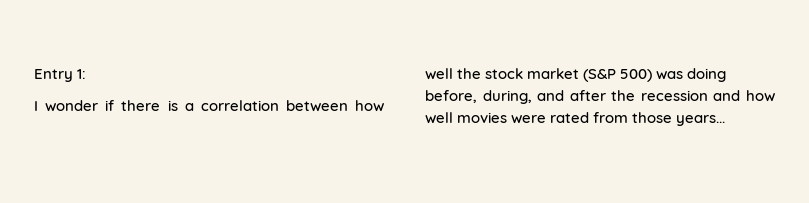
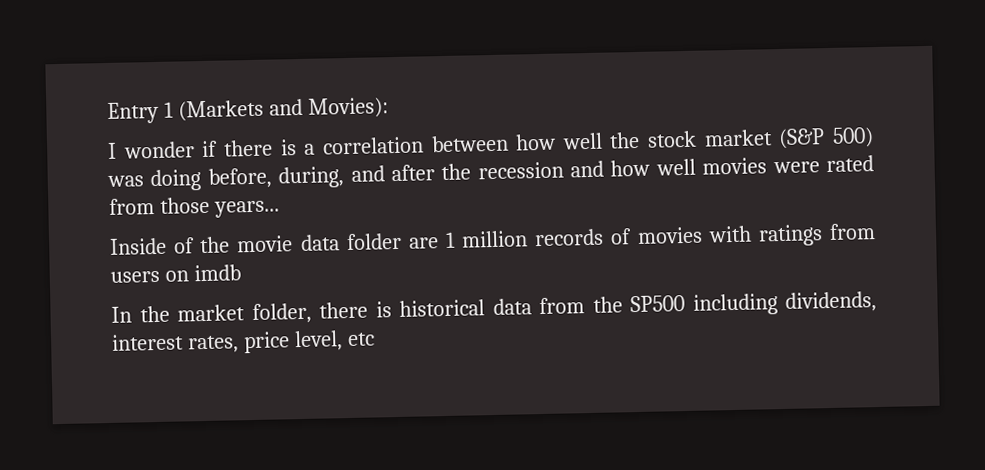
[77,69,87,79] 1: -> [163,97,389,122] 1 (Markets and Movies):
(726, 120) none -> [109,223,876,255] [110,264,241,283] [111,291,877,325] [111,330,375,354] // Inside of the movie data folder are 1 million records of movies with ratings from users on imdb // In the market folder, there is historical data from the SP500 including dividends, interest rates, price level, etc

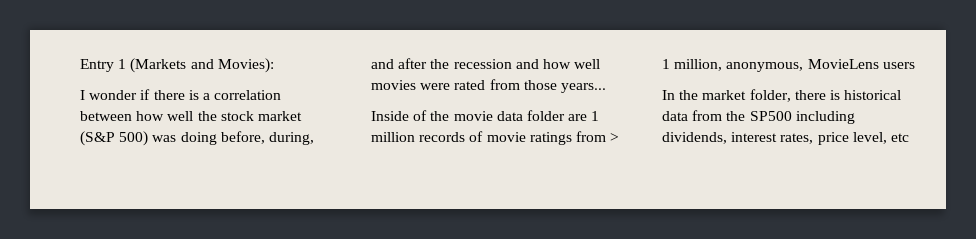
[636,223,876,247] movies with ratings from -> [486,131,620,145] [662,59,879,72] movie ratings from > 1 million, anonymous, MovieLens
[164,264,241,282] on imdb -> (915, 65) none

